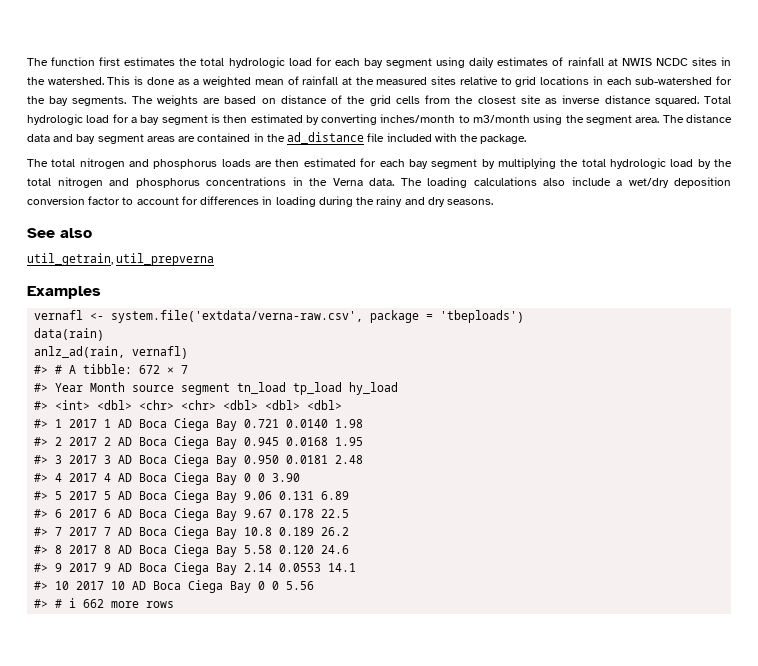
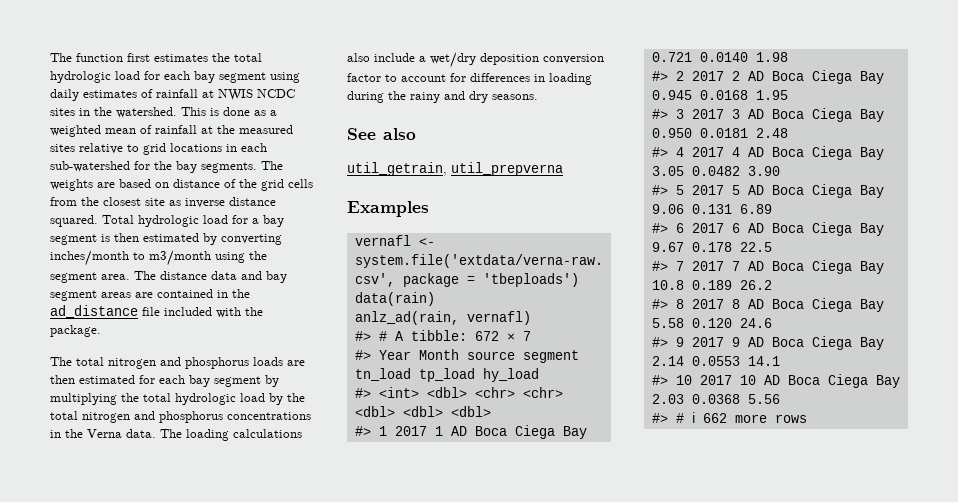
[244,473,266,482] 0 0 -> [651,166,740,176] 3.05 0.0482
[258,581,280,590] 0 0 -> [651,394,740,404] 2.03 0.0368

